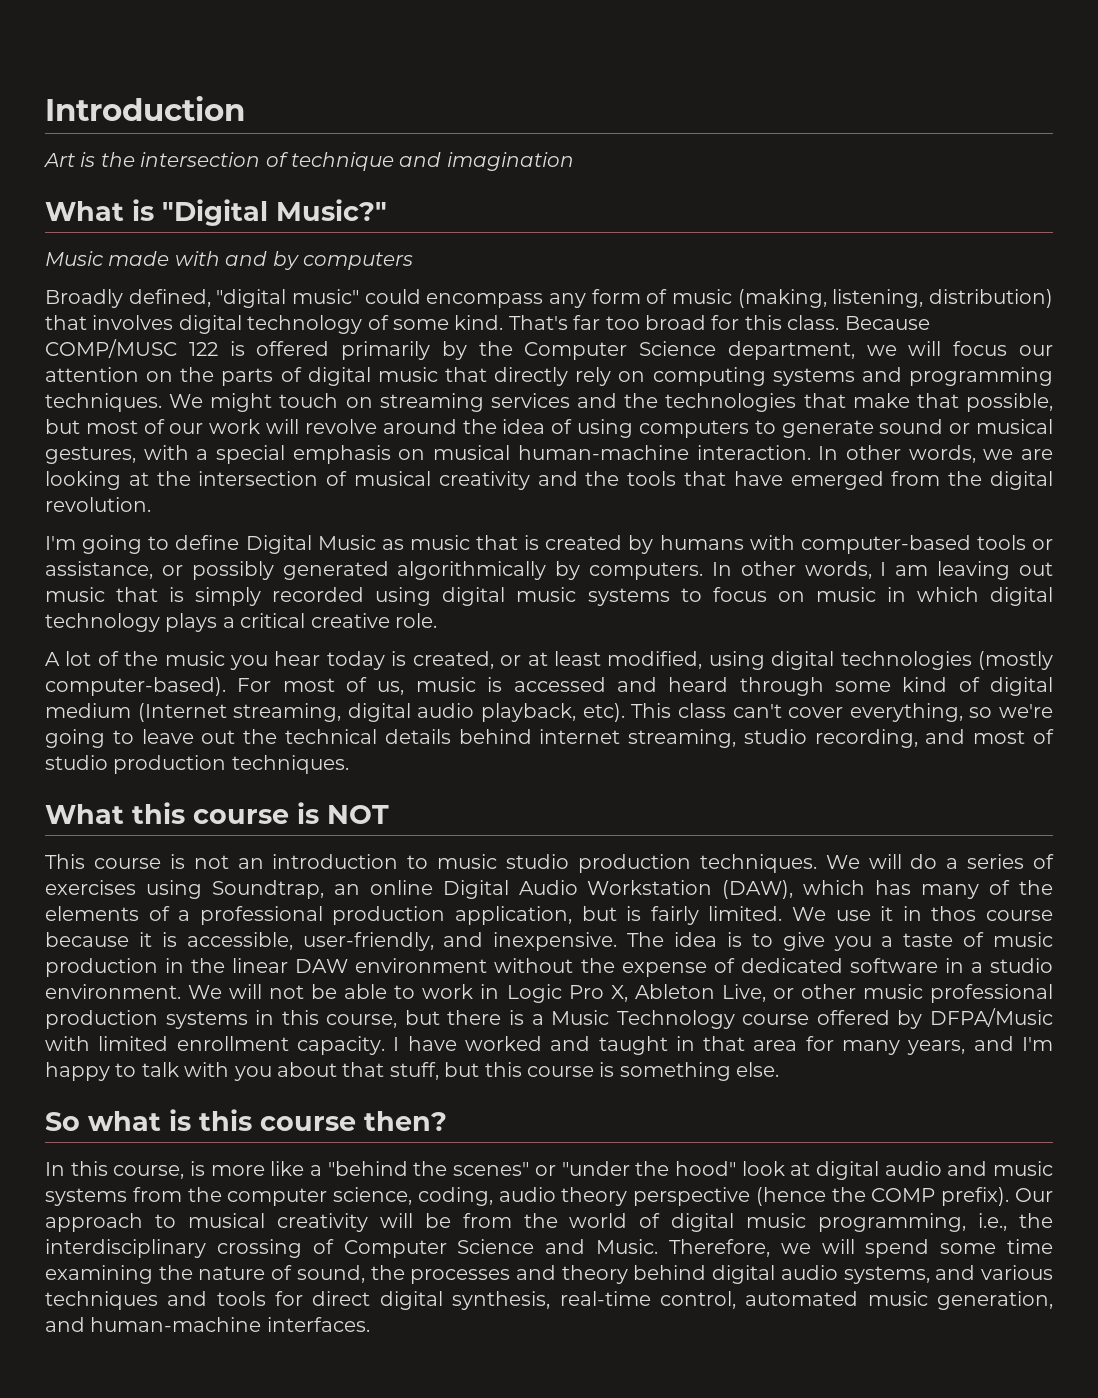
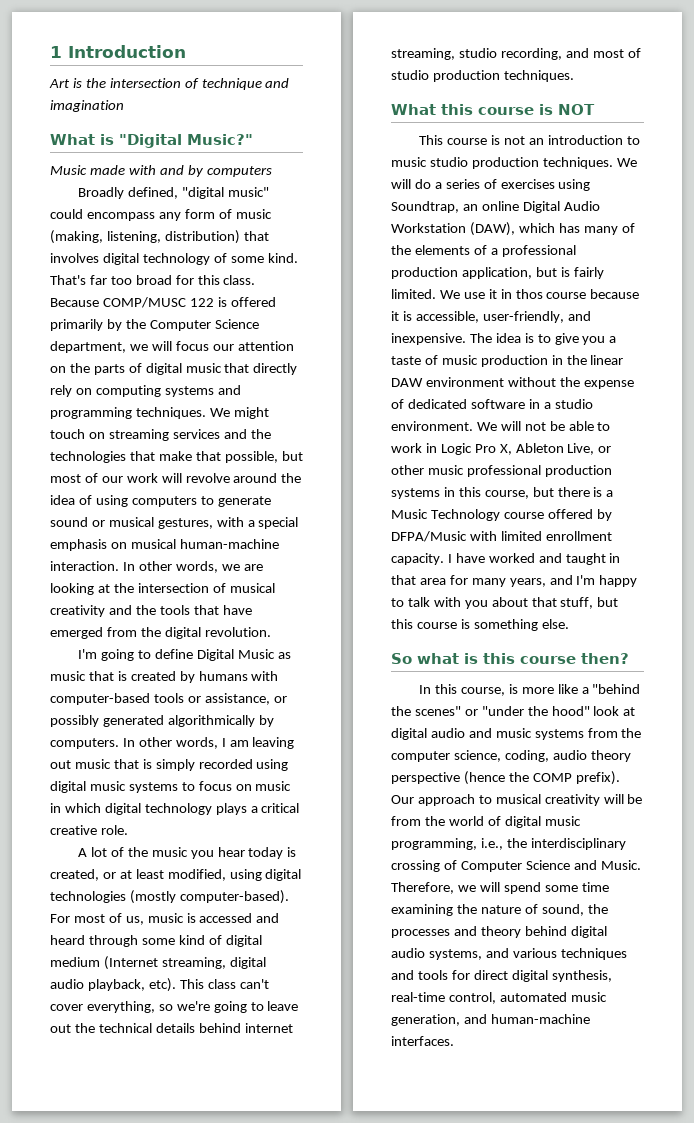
(45, 108) none -> [50,46,62,58] 1

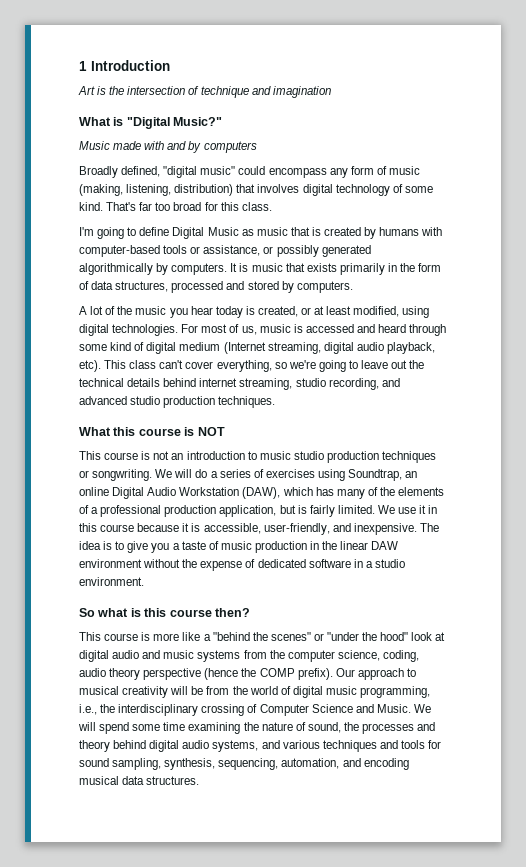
[50,297,276,308] [50,319,259,331] [50,341,294,353] [50,363,298,375] [50,385,241,397] [50,407,269,419] [50,429,271,441] [50,451,303,463] [50,473,302,483] [50,495,271,507] [50,517,299,529] [50,539,279,551] [50,561,263,573] [50,583,275,595] [50,605,252,617] [50,627,271,639] Because COMP/MUSC 122 is offered primarily by the Computer Science department, we will focus our attention on the parts of digital music that directly rely on computing systems and programming techniques. We might touch on streaming services and the technologies that make that possible, but most of our work will revolve around the idea of using computers to generate sound or musical gestures, with a special emphasis on musical human-machine interaction. In other words, we are looking at the intersection of musical creativity and the tools that have emerged from the digital revolution. -> (272, 206) none
[122,737,295,749] [50,759,289,771] [50,781,292,793] [50,803,300,815] [50,825,128,835] In other words, I am leaving out music that is simply recorded using digital music systems to focus on music in which digital technology plays a critical creative role. -> [230,263,442,275] [79,281,353,293] It is music that exists primarily in the form of data structures, processed and stored by computers.
[50,890,289,904] technologies (mostly computer-based). -> [112,324,179,336] technologies.
[592,48,641,58] most of -> [79,396,127,405] advanced
[542,157,613,169] techniques. -> [382,451,437,463] [79,469,153,481] techniques or songwriting.
[515,289,543,299] thos -> [79,523,97,532] this
[476,421,611,431] [391,443,612,455] [391,465,612,477] [391,487,614,499] [391,509,612,521] [391,531,612,542] [391,553,621,565] [391,575,638,587] [391,597,619,609] [391,619,569,631] We will not be able to work in Logic Pro X, Ableton Live, or other music professional production systems in this course, but there is a Music Technology course offered by DFPA/Music with limited enrollment capacity. I have worked and taught in that area for many years, and I'm happy to talk with you about that stuff, but this course is something else. -> (144, 581) none
[419,684,505,696] In this course, -> [79,632,139,641] This course
[391,882,476,894] Therefore, we -> [413,704,431,713] We
[473,970,612,982] [391,992,607,1004] [391,1014,590,1026] [391,1036,454,1046] direct digital synthesis, real-time control, automated music generation, and human-machine interfaces. -> [79,758,409,770] [79,776,200,785] sound sampling, synthesis, sequencing, automation, and encoding musical data structures.

